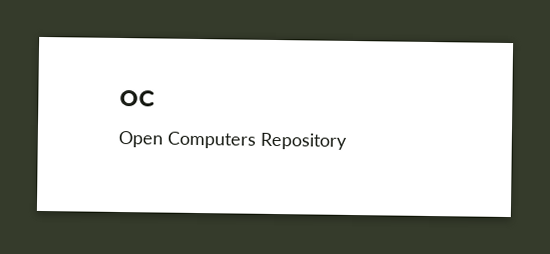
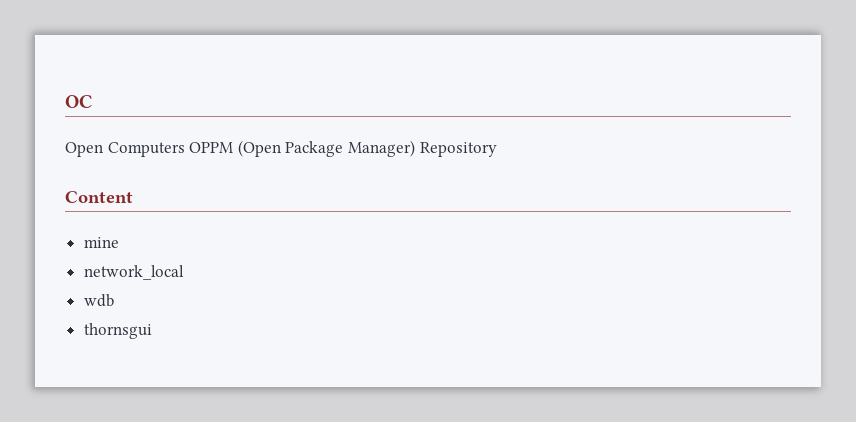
[260,132,347,150] Repository -> [189,140,497,157] [65,191,133,203] [83,237,119,248] [83,265,184,280] [83,294,114,307] [83,323,152,339] OPPM (Open Package Manager) Repository // Content // mine // network_local // wdb // thornsgui

